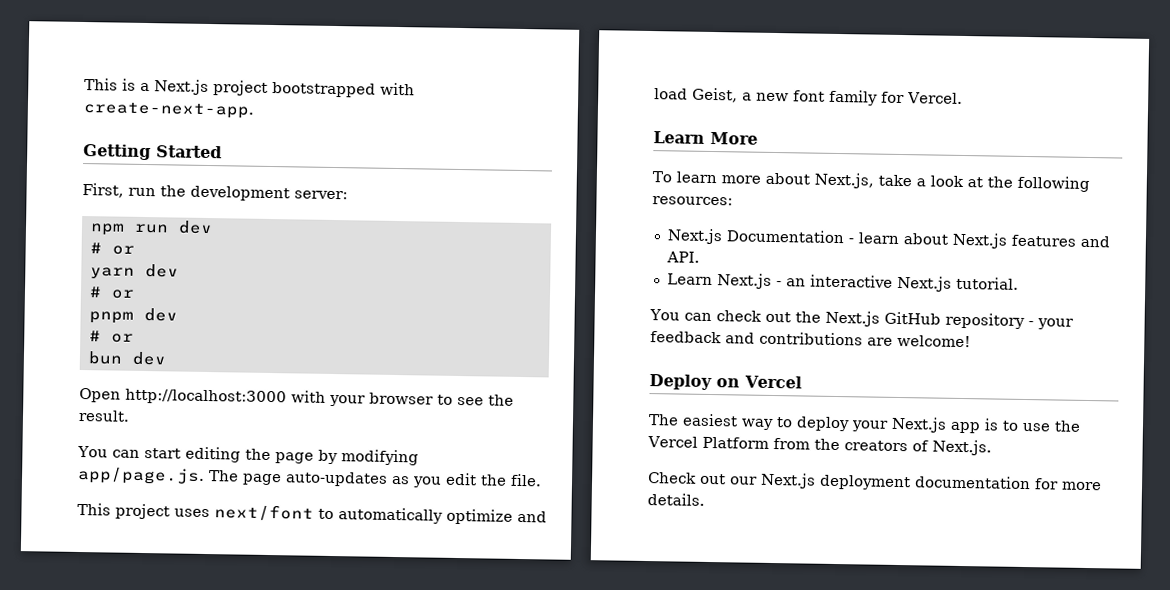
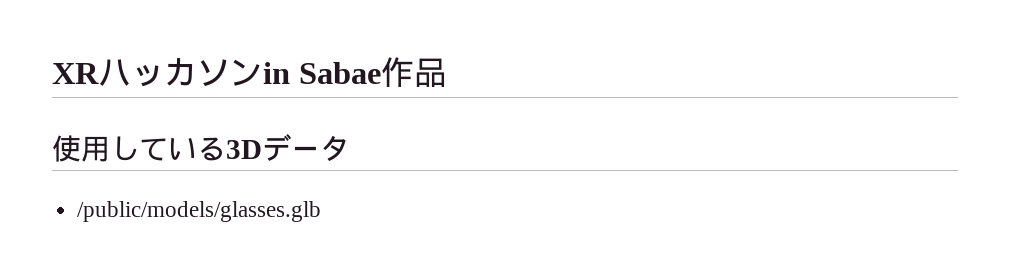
[84,78,415,98] [83,102,254,119] [83,144,222,161] [82,183,348,202] [89,220,213,236] [89,242,135,255] [89,263,179,279] [88,286,135,299] [88,307,178,324] [88,330,134,343] [87,351,167,366] [79,387,514,407] [78,409,130,422] [77,445,419,466] [77,466,542,488] [77,502,547,525] [654,87,963,106] [653,131,758,145] [652,171,1090,193] [652,196,733,206] [666,228,1110,249] [665,251,700,263] [666,273,1019,292] [649,309,1074,330] [650,331,971,348] [649,374,802,391] [648,413,1081,434] [647,436,992,456] [648,472,1102,491] [647,493,705,506] This is a Next.js project bootstrapped with create-next-app. // Getting Started // First, run the development server: // npm run dev // # or // yarn dev // # or // pnpm dev // # or // bun dev // Open http://localhost:3000 with your browser to see the result. // You can start editing the page by modifying app/page.js. The page auto-updates as you edit the file. // This project uses next/font to automatically optimize and load Geist, a new font family for Vercel. // Learn More // To learn more about Next.js, take a look at the following resources: // Next.js Documentation - learn about Next.js features and API. // Learn Next.js - an interactive Next.js tutorial. // You can check out the Next.js GitHub repository - your feedback and contributions are welcome! // Deploy on Vercel // The easiest way to deploy your Next.js app is to use the Vercel Platform from the creators of Next.js. // Check out our Next.js deployment documentation for more details. -> [52,57,447,87] [52,134,349,162] [77,201,322,222] XRハッカソンin Sabae作品 // 使用している3Dデータ // /public/models/glasses.glb

